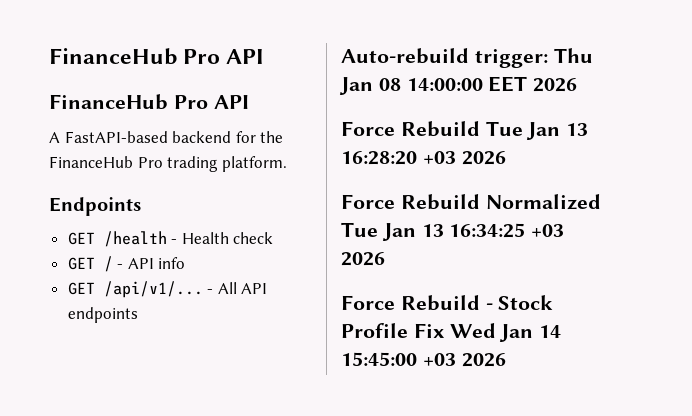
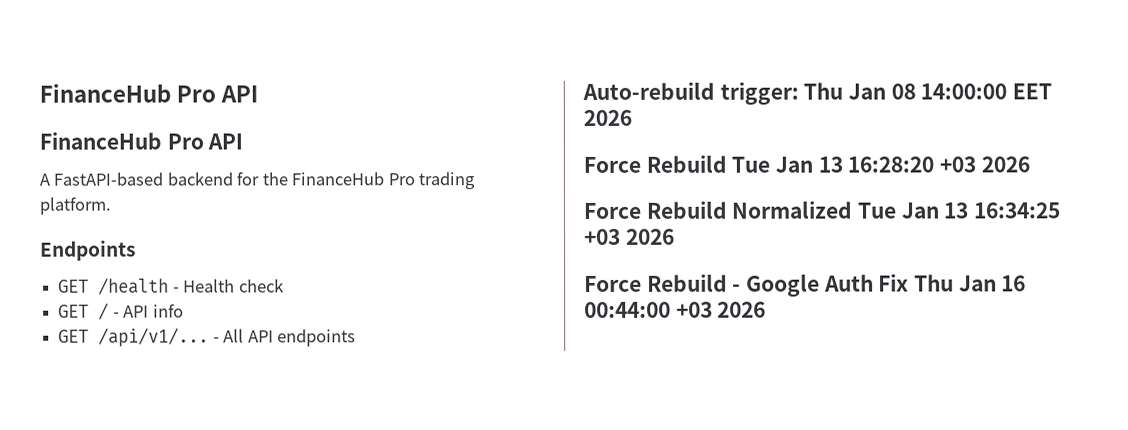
[498,295,554,310] [341,323,562,342] [341,352,417,366] Stock Profile Fix Wed Jan 14 15:45:00 -> [746,273,1027,297] [584,301,671,318] Google Auth Fix Thu Jan 16 00:44:00

